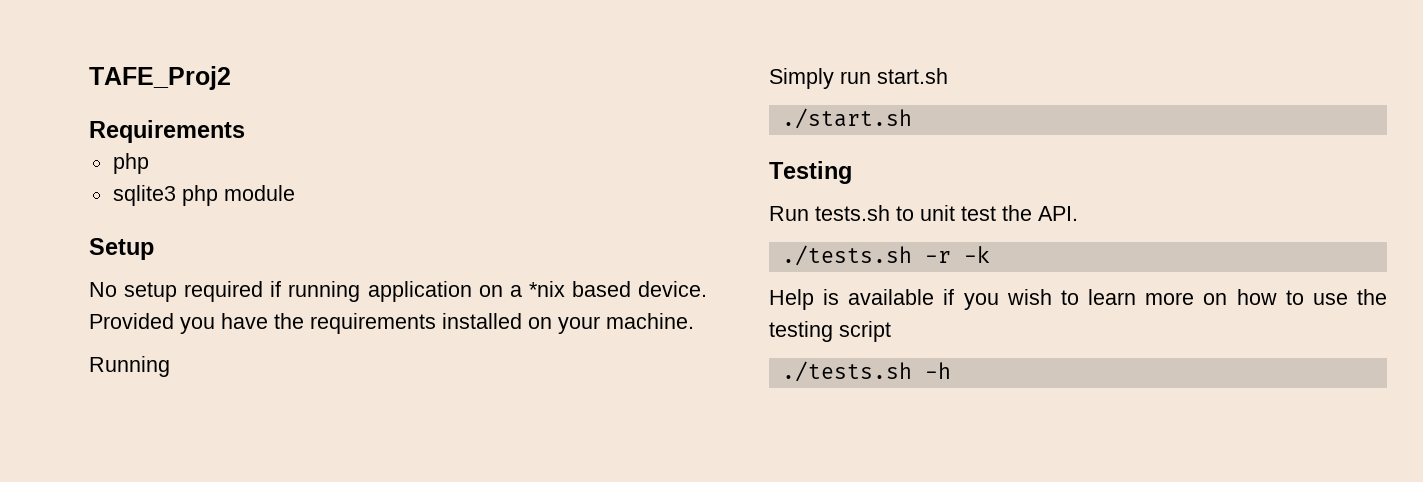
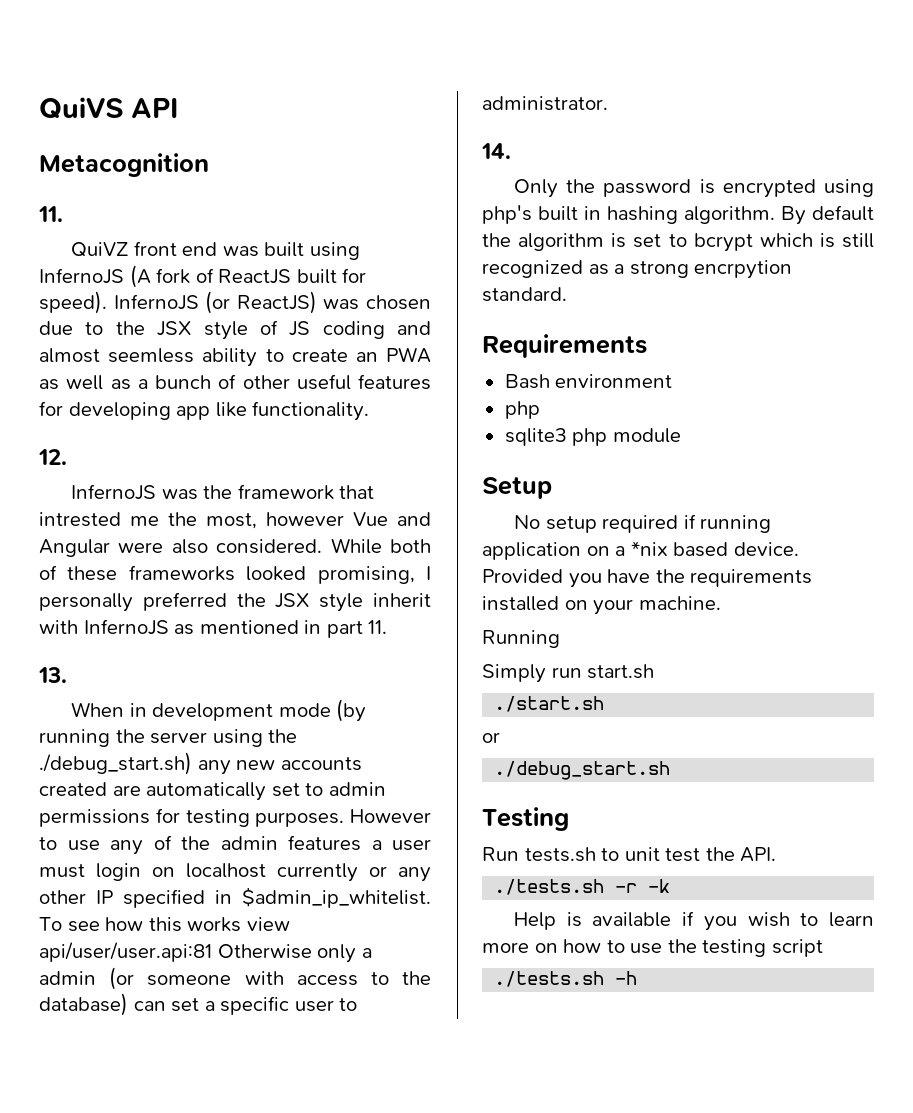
[89,66,231,90] TAFE_Proj2 -> [39,97,178,119] [39,153,209,177] [38,206,63,222] [71,241,360,260] [39,265,367,288] [39,291,431,314] [39,320,431,340] [39,347,431,367] [39,374,431,390] [39,401,370,421] [38,449,67,465] [71,484,375,500] [39,512,431,529] [39,538,432,557] [39,565,431,584] [39,592,432,612] [39,619,388,638] [38,667,67,683] [71,699,367,722] [39,729,298,747] [39,752,362,775] [39,782,386,801] [39,808,431,827] [39,835,431,855] [39,863,431,882] [39,887,431,908] [39,917,290,932] [39,942,372,963] [39,967,432,990] [39,993,358,1016] [482,96,608,111] [481,143,511,159] [514,179,874,198] [482,205,874,225] [482,233,874,252] [482,260,793,279] [482,287,567,302] QuiVS API // Metacognition // 11. // QuiVZ front end was built using InfernoJS (A fork of ReactJS built for speed). InfernoJS (or ReactJS) was chosen due to the JSX style of JS coding and almost seemless ability to create an PWA as well as a bunch of other useful features for developing app like functionality. // 12. // InfernoJS was the framework that intrested me the most, however Vue and Angular were also considered. While both of these frameworks looked promising, I personally preferred the JSX style inherit with InfernoJS as mentioned in part 11. // 13. // When in development mode (by running the server using the ./debug_start.sh) any new accounts created are automatically set to admin permissions for testing purposes. However to use any of the admin features a user must login on localhost currently or any other IP specified in $admin_ip_whitelist. To see how this works view api/user/user.api:81 Otherwise only a admin (or someone with access to the database) can set a specific user to administrator. // 14. // Only the password is encrypted using php's built in hashing algorithm. By default the algorithm is set to bcrypt which is still recognized as a strong encrpytion standard.
(245, 131) none -> [504,374,673,389] // Bash environment
(912, 118) none -> [482,732,500,743] [494,761,671,780] // or // ./debug_start.sh

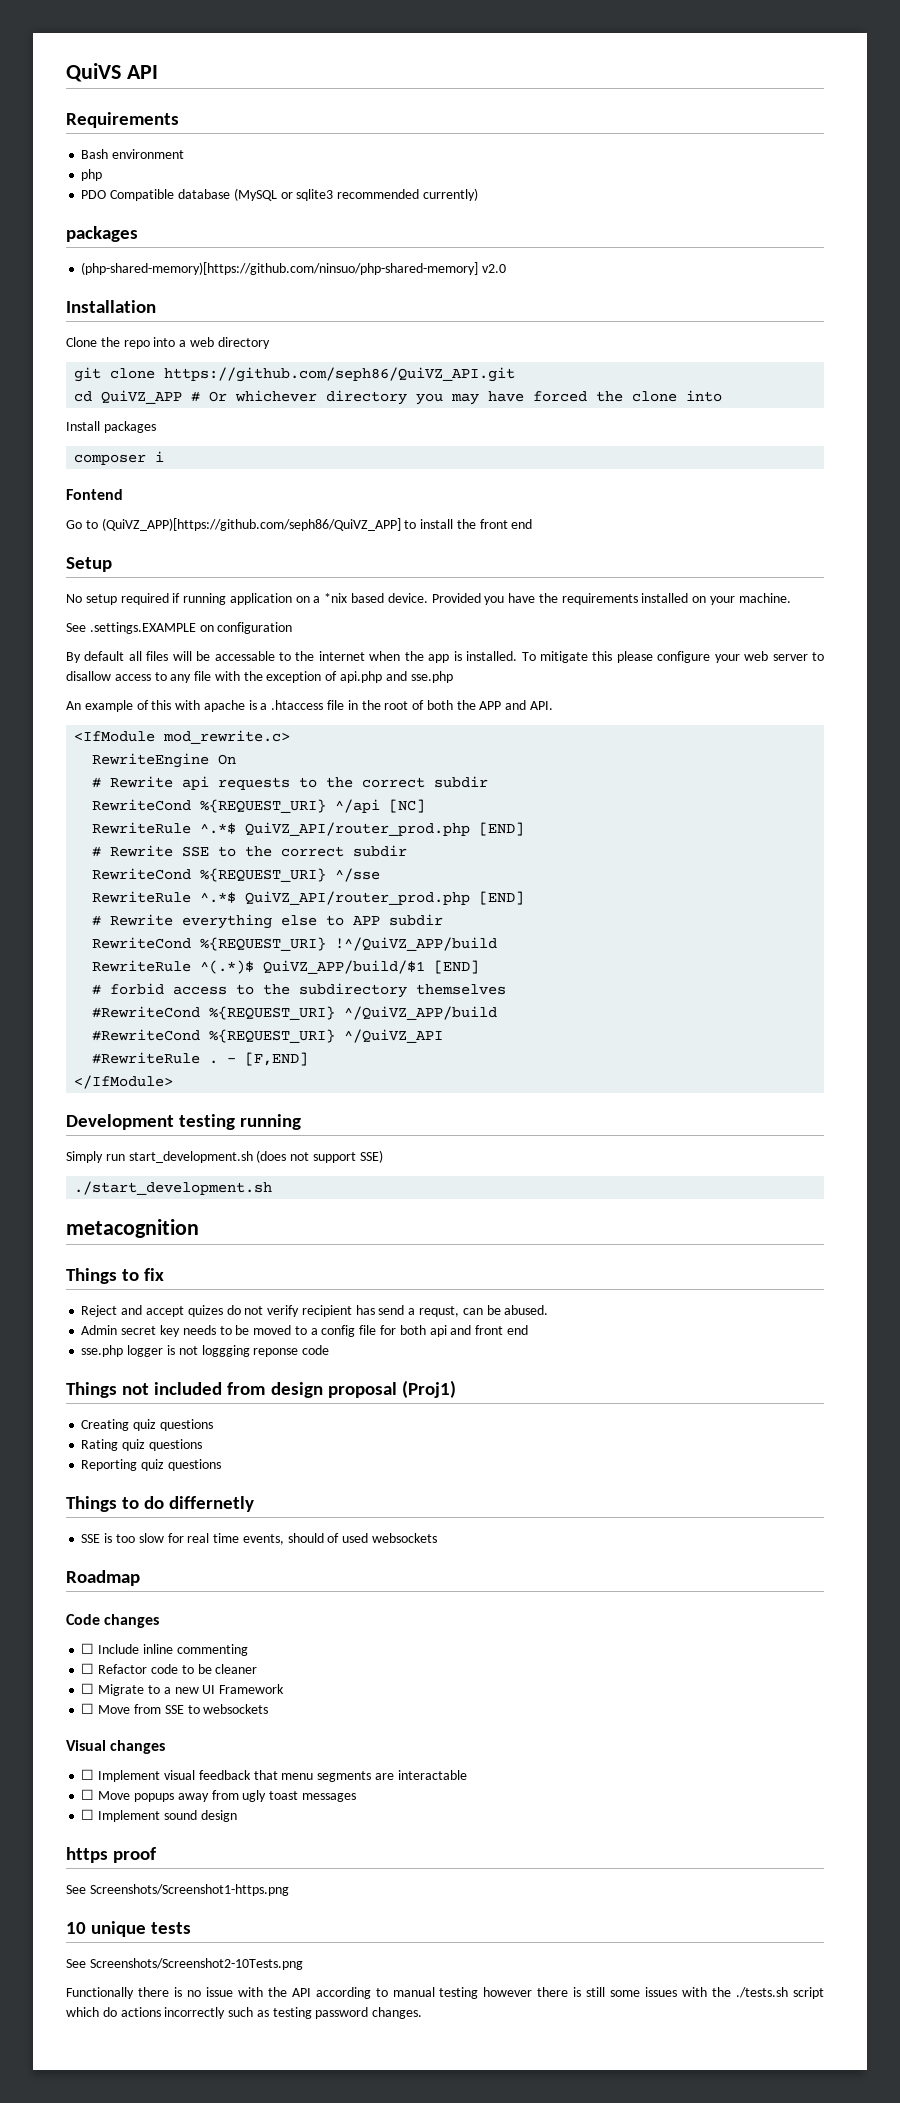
[39,153,209,177] [38,206,63,222] [71,241,360,260] [39,265,367,288] [39,291,431,314] [39,320,431,340] [39,347,431,367] [39,374,431,390] [39,401,370,421] [38,449,67,465] [71,484,375,500] [39,512,431,529] [39,538,432,557] [39,565,431,584] [39,592,432,612] [39,619,388,638] [38,667,67,683] [71,699,367,722] [39,729,298,747] [39,752,362,775] [39,782,386,801] [39,808,431,827] [39,835,431,855] [39,863,431,882] [39,887,431,908] [39,917,290,932] [39,942,372,963] [39,967,432,990] [39,993,358,1016] [482,96,608,111] [481,143,511,159] [514,179,874,198] [482,205,874,225] [482,233,874,252] [482,260,793,279] [482,287,567,302] [482,334,647,358] [504,374,673,389] [504,401,540,419] [504,428,681,446] Metacognition // 11. // QuiVZ front end was built using InfernoJS (A fork of ReactJS built for speed). InfernoJS (or ReactJS) was chosen due to the JSX style of JS coding and almost seemless ability to create an PWA as well as a bunch of other useful features for developing app like functionality. // 12. // InfernoJS was the framework that intrested me the most, however Vue and Angular were also considered. While both of these frameworks looked promising, I personally preferred the JSX style inherit with InfernoJS as mentioned in part 11. // 13. // When in development mode (by running the server using the ./debug_start.sh) any new accounts created are automatically set to admin permissions for testing purposes. However to use any of the admin features a user must login on localhost currently or any other IP specified in $admin_ip_whitelist. To see how this works view api/user/user.api:81 Otherwise only a admin (or someone with access to the database) can set a specific user to administrator. // 14. // Only the password is encrypted using php's built in hashing algorithm. By default the algorithm is set to bcrypt which is still recognized as a strong encrpytion standard. // Requirements // Bash environment // php // sqlite3 php module -> [66,112,179,128] [81,149,185,159] [81,169,103,181] [81,188,478,201] [66,226,138,242] [81,262,507,275] [66,300,156,313] [66,337,270,349] [74,367,516,382] [74,390,723,405] [66,421,156,433] [74,451,165,465] [66,489,123,500] [66,518,533,531] Requirements // Bash environment // php // PDO Compatible database (MySQL or sqlite3 recommended currently) // packages // (php-shared-memory)[https://github.com/ninsuo/php-shared-memory] v2.0 // Installation // Clone the repo into a web directory // git clone https://github.com/seph86/QuiVZ_API.git // cd QuiVZ_APP # Or whichever directory you may have forced the clone into // Install packages // composer i // Fontend // Go to (QuiVZ_APP)[https://github.com/seph86/QuiVZ_APP] to install the front end
[482,630,560,648] [482,664,655,683] [494,696,605,712] [482,732,500,743] [494,761,671,780] [482,807,569,831] [482,847,777,862] [494,879,671,895] [514,911,874,931] [482,939,823,957] [494,971,638,987] Running // Simply run start.sh // ./start.sh // or // ./debug_start.sh // Testing // Run tests.sh to unit test the API. // ./tests.sh -r -k // Help is available if you wish to learn more on how to use the testing script // ./tests.sh -h -> [66,622,293,634] [66,651,824,663] [66,671,453,683] [66,700,554,712] [74,730,291,744] [92,753,237,768] [92,776,489,790] [92,799,426,813] [92,822,525,836] [92,845,408,857] [92,868,381,882] [92,891,525,905] [92,914,444,929] [92,937,498,951] [92,960,480,974] [92,983,507,998] [92,1006,498,1020] [92,1029,444,1043] [92,1052,309,1066] [74,1075,174,1089] [66,1114,302,1130] [66,1150,383,1163] [74,1181,273,1195] [66,1219,199,1238] [66,1268,165,1284] [81,1305,549,1317] [81,1325,528,1337] [81,1345,330,1357] [66,1380,456,1398] [81,1419,213,1431] [81,1439,202,1451] [81,1459,221,1471] [66,1496,255,1512] [81,1533,437,1545] [66,1570,140,1586] [66,1614,160,1628] [81,1643,248,1656] [81,1663,258,1674] [81,1683,285,1696] [81,1703,269,1714] [66,1740,166,1754] [81,1769,467,1782] [81,1789,356,1802] [81,1809,237,1822] [66,1847,157,1863] [66,1884,289,1896] [66,1921,192,1937] [66,1958,303,1970] [66,1987,825,1999] [66,2007,423,2019] See .settings.EXAMPLE on configuration // By default all files will be accessable to the internet when the app is installed. To mitigate this please configure your web server to disallow access to any file with the exception of api.php and sse.php // An example of this with apache is a .htaccess file in the root of both the APP and API. // <IfModule mod_rewrite.c> // RewriteEngine On // # Rewrite api requests to the correct subdir // RewriteCond %{REQUEST_URI} ^/api [NC] // RewriteRule ^.*$ QuiVZ_API/router_prod.php [END] // # Rewrite SSE to the correct subdir // RewriteCond %{REQUEST_URI} ^/sse // RewriteRule ^.*$ QuiVZ_API/router_prod.php [END] // # Rewrite everything else to APP subdir // RewriteCond %{REQUEST_URI} !^/QuiVZ_APP/build // RewriteRule ^(.*)$ QuiVZ_APP/build/$1 [END] // # forbid access to the subdirectory themselves // #RewriteCond %{REQUEST_URI} ^/QuiVZ_APP/build // #RewriteCond %{REQUEST_URI} ^/QuiVZ_API // #RewriteRule . - [F,END] // </IfModule> // Development testing running // Simply run start_development.sh (does not support SSE) // ./start_development.sh // metacognition // Things to fix // Reject and accept quizes do not verify recipient has send a requst, can be abused. // Admin secret key needs to be moved to a config file for both api and front end // sse.php logger is not loggging reponse code // Things not included from design proposal (Proj1) // Creating quiz questions // Rating quiz questions // Reporting quiz questions // Things to do differnetly // SSE is too slow for real time events, should of used websockets // Roadmap // Code changes // ☐ Include inline commenting // ☐ Refactor code to be cleaner // ☐ Migrate to a new UI Framework // ☐ Move from SSE to websockets // Visual changes // ☐ Implement visual feedback that menu segments are interactable // ☐ Move popups away from ugly toast messages // ☐ Implement sound design // https proof // See Screenshots/Screenshot1-https.png // 10 unique tests // See Screenshots/Screenshot2-10Tests.png // Functionally there is no issue with the API according to manual testing however there is still some issues with the ./tests.sh script which do actions incorrectly such as testing password changes.

